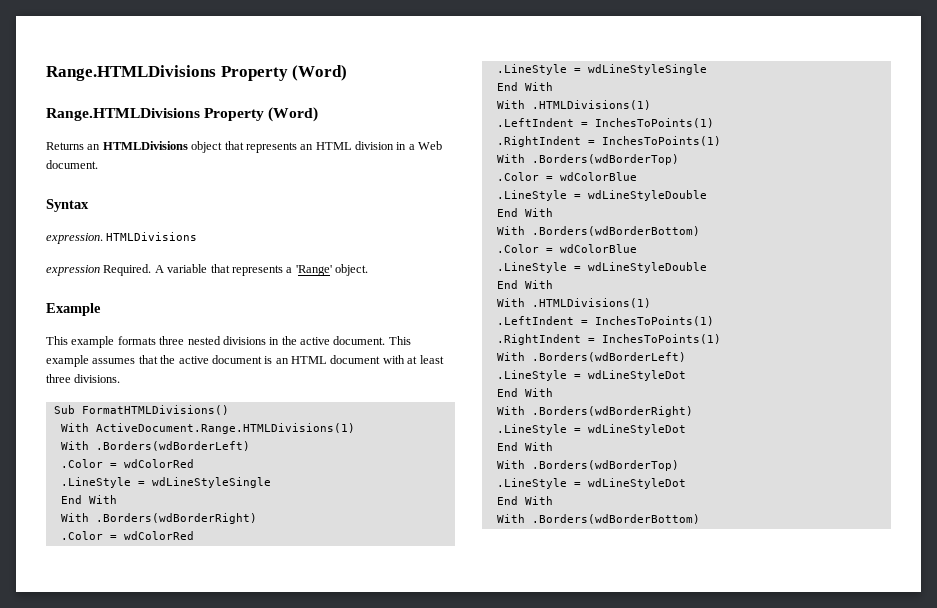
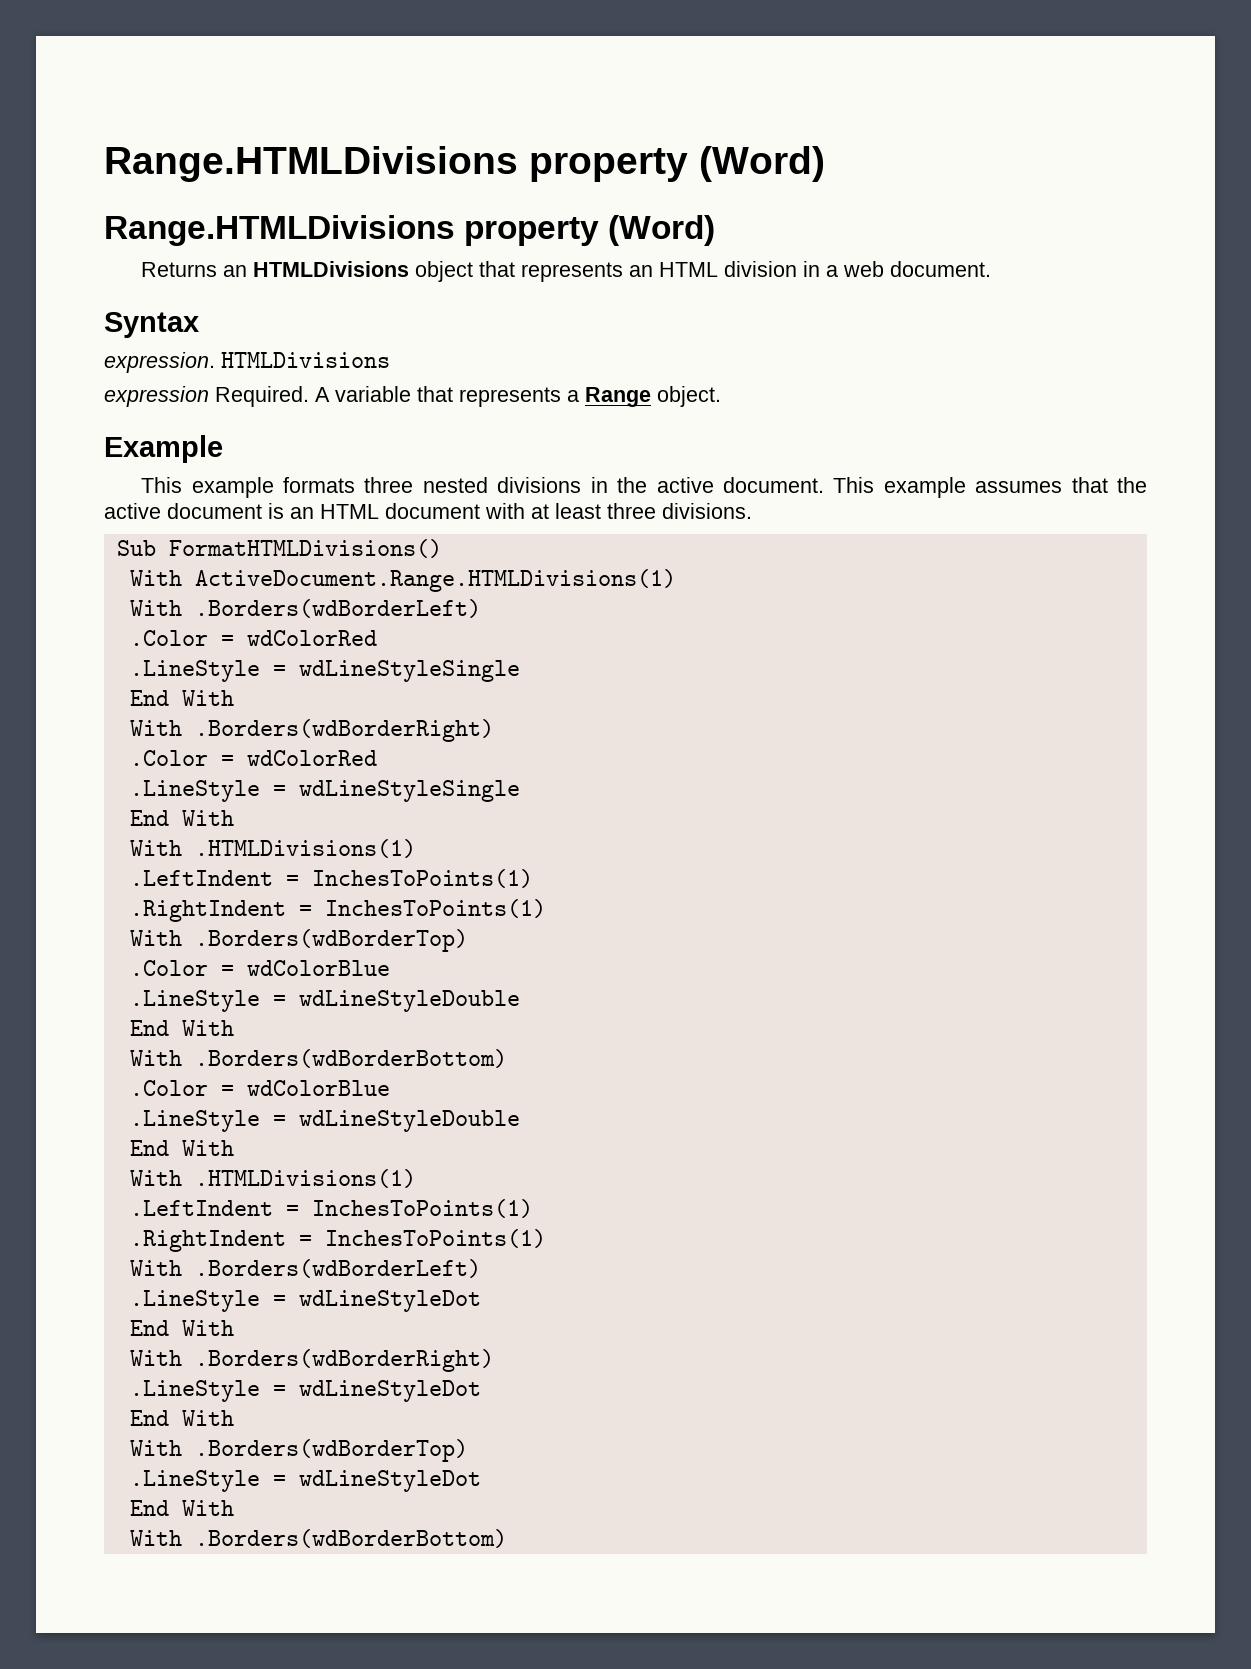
[46,65,288,81] Range.HTMLDivisions Property -> [104,146,688,182] Range.HTMLDivisions property
[204,108,265,121] Property -> [464,217,600,246] property
[418,141,443,150] Web -> [843,261,885,277] web
[295,265,332,276] 'Range' -> [585,387,651,407] Range

